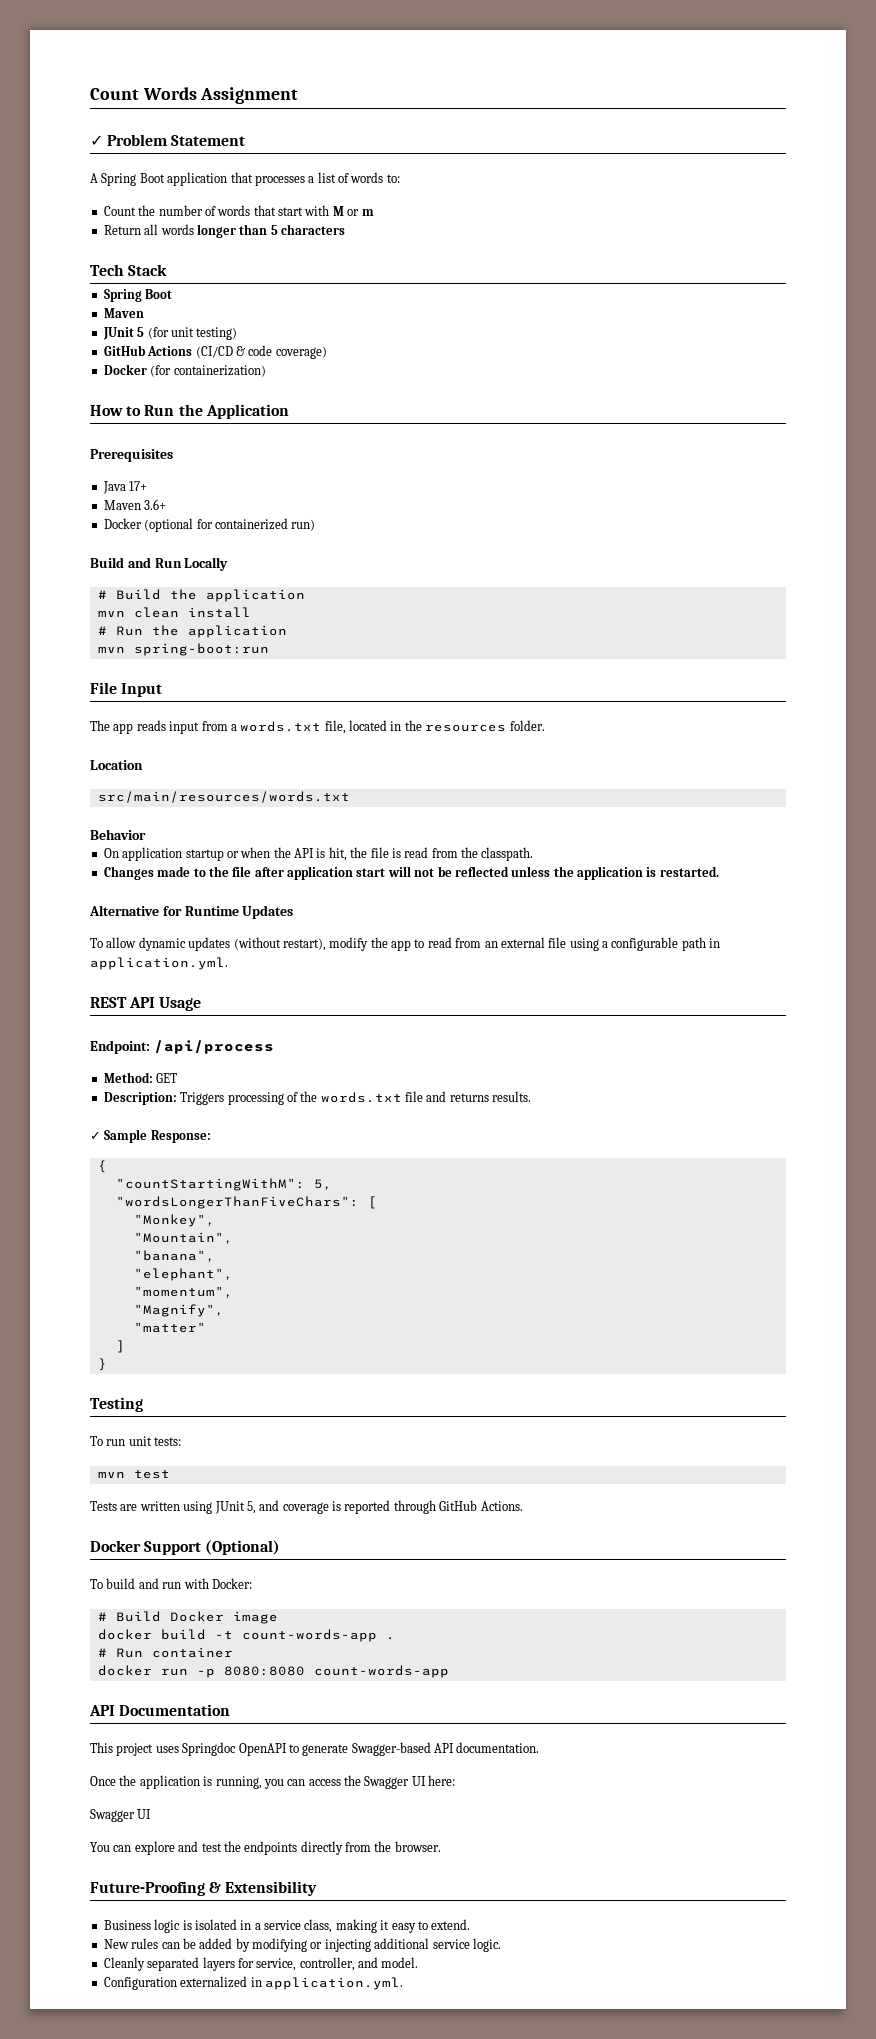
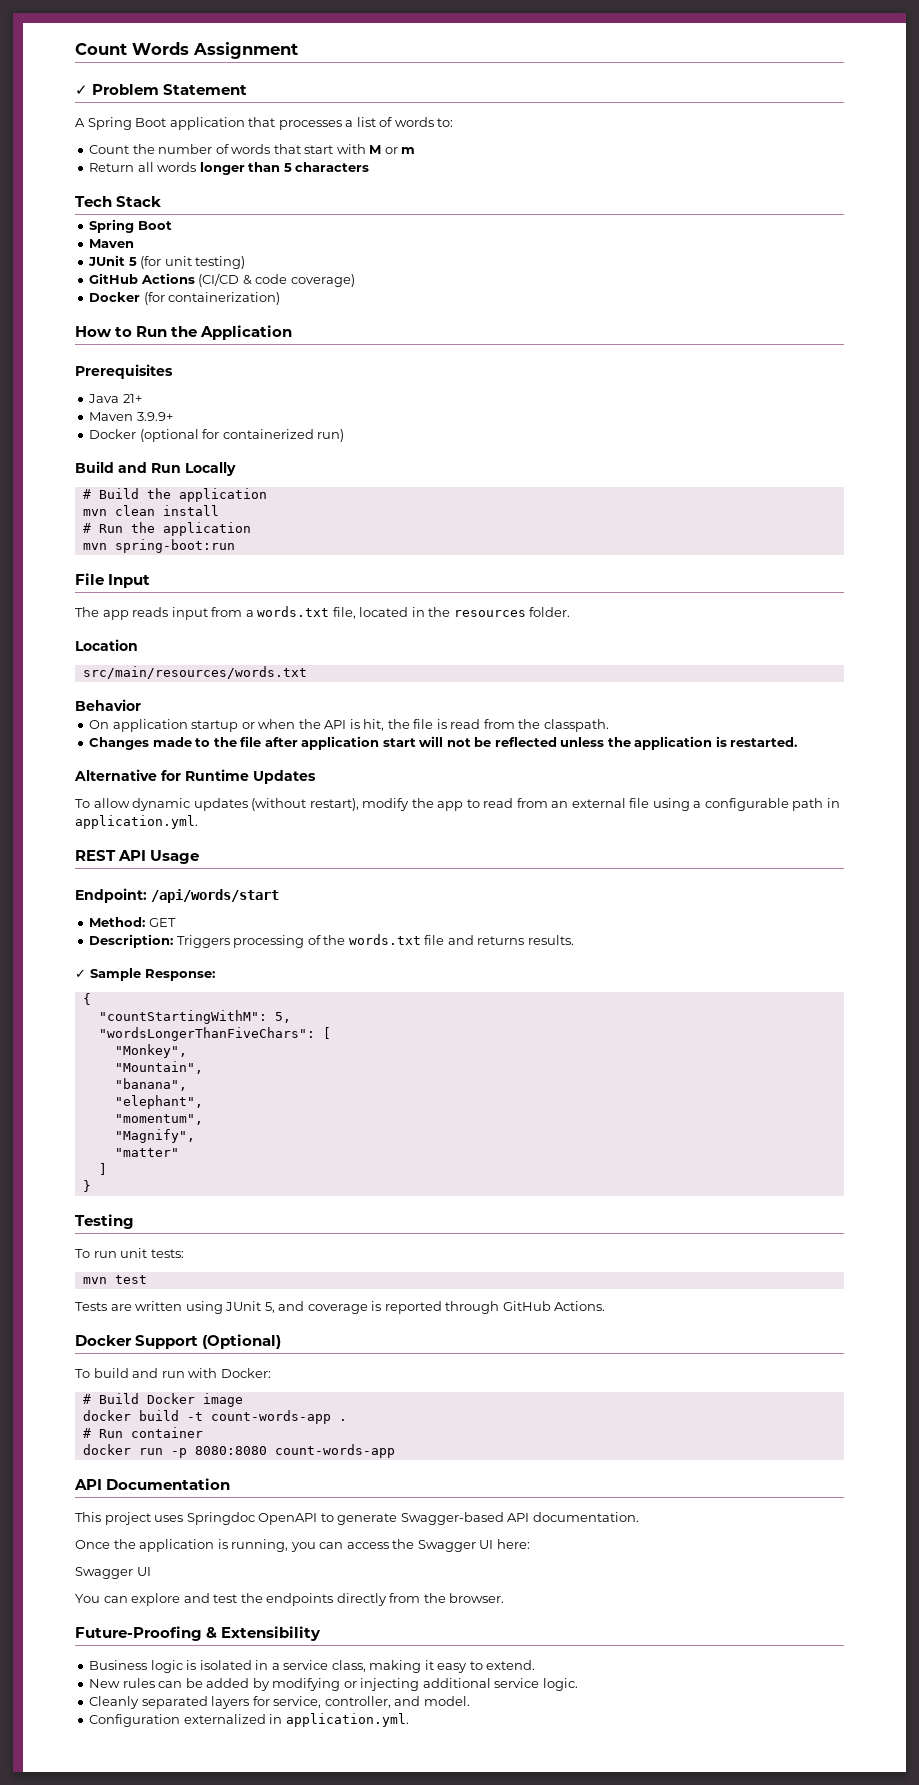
[129,481,148,491] [103,499,167,510] 17+ // Maven 3.6+ -> [122,394,142,403] [89,412,173,421] 21+ // Maven 3.9.9+
[153,1040,274,1054] /api/process -> [151,889,279,903] /api/words/start

